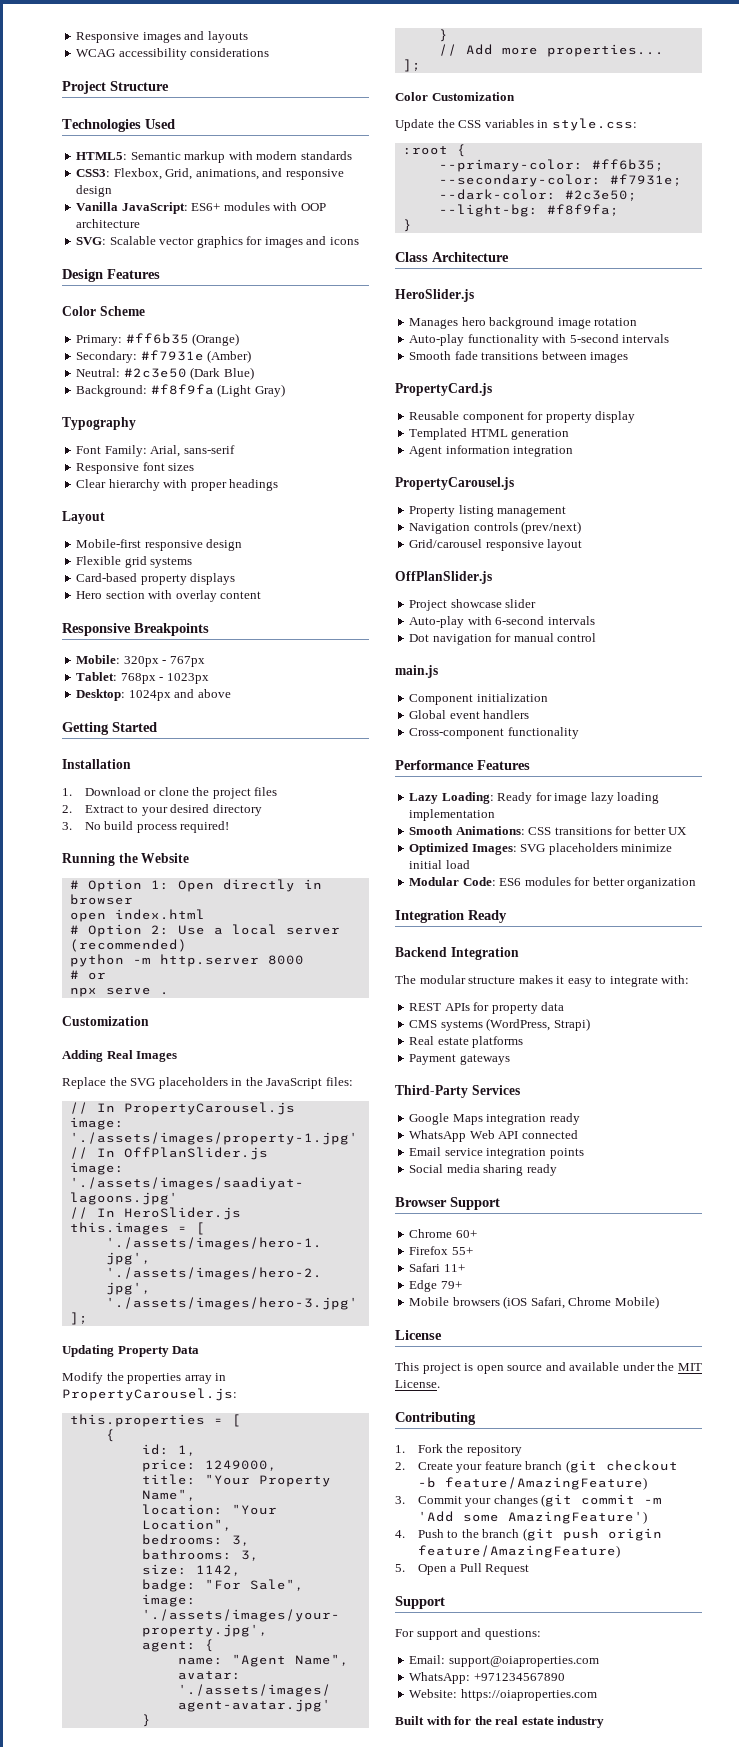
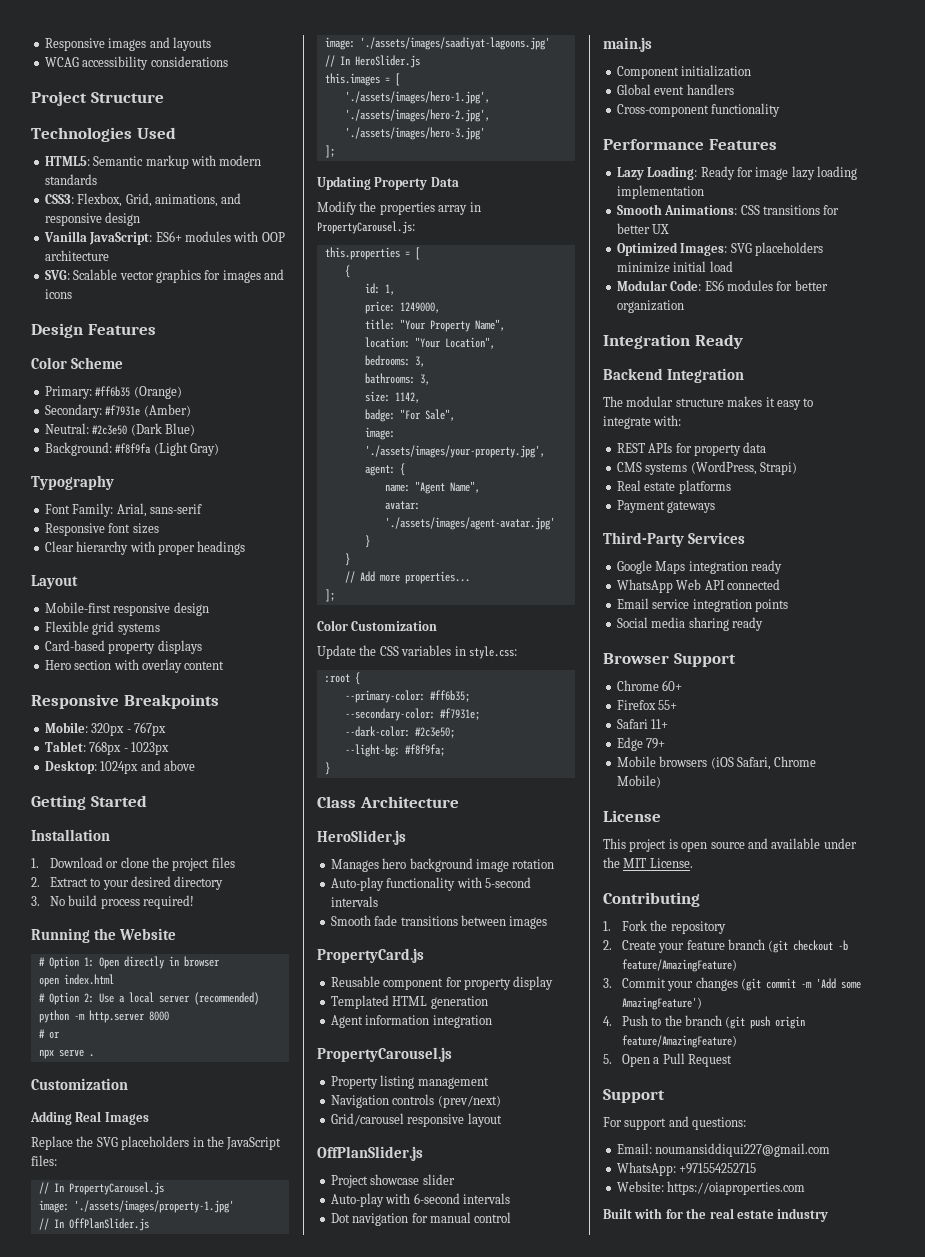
[448,1656,599,1667] support@oiaproperties.com -> [655,1143,831,1157] noumansiddiqui227@gmail.com
[473,1673,565,1681] +971234567890 -> [679,1163,757,1174] +971554252715

